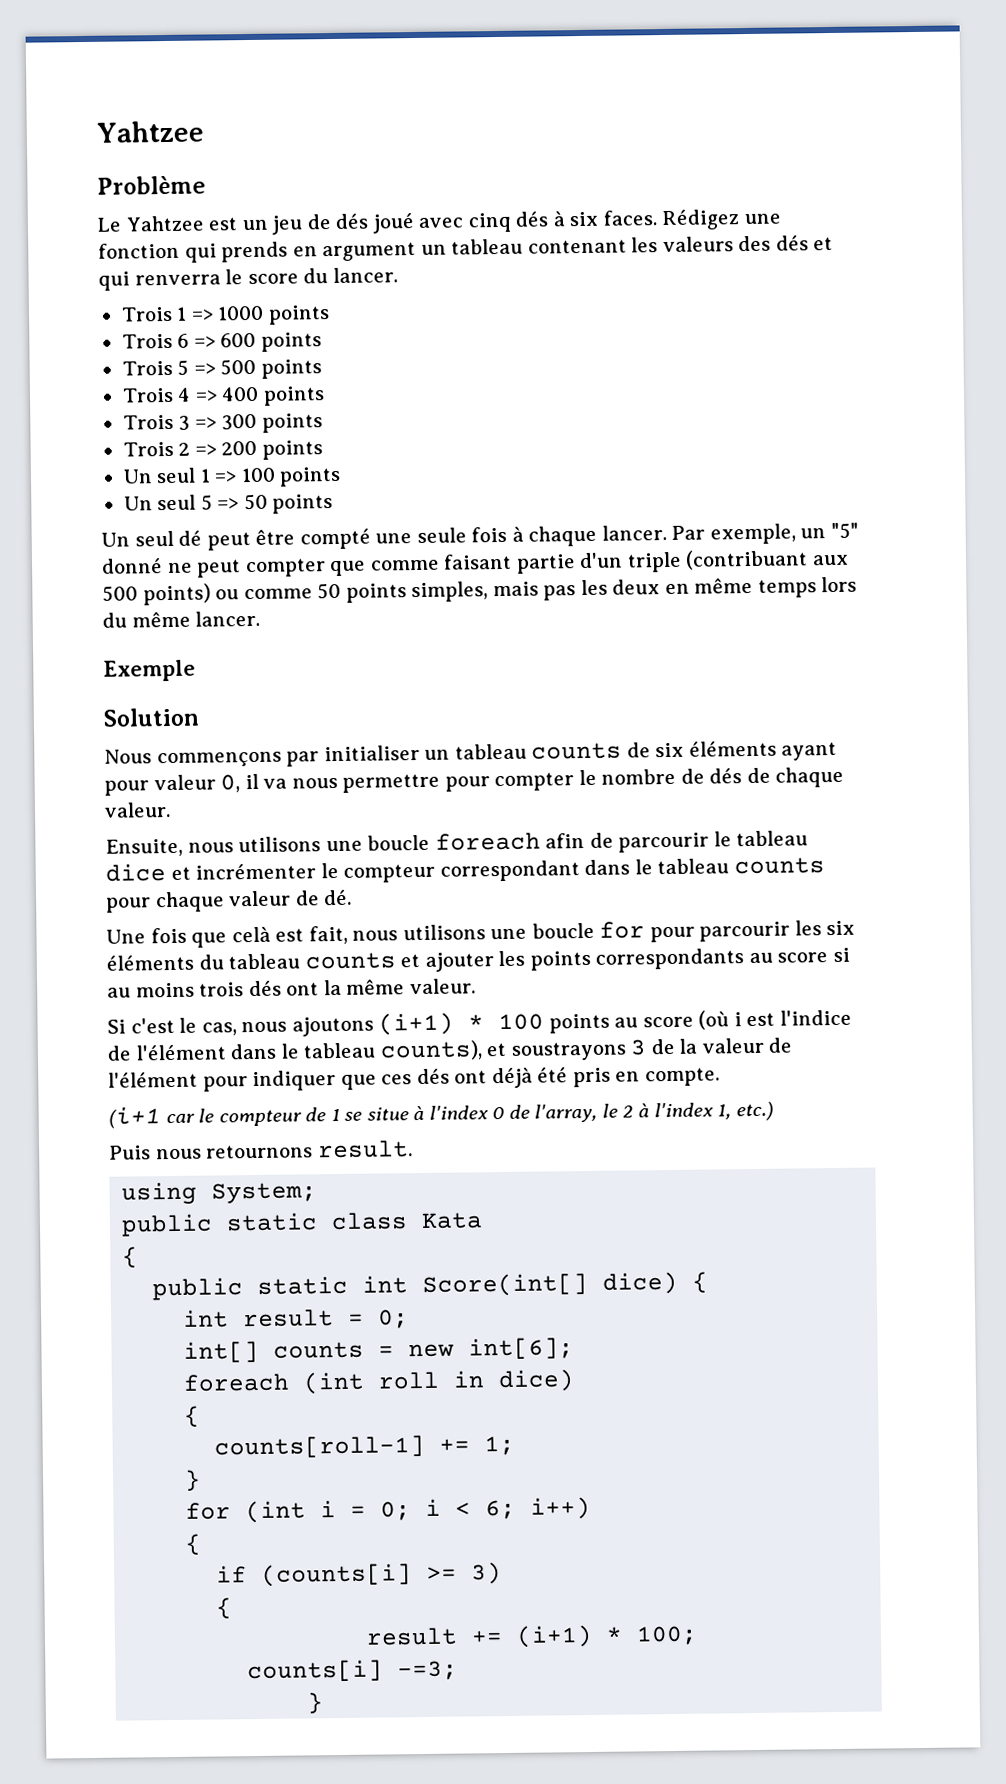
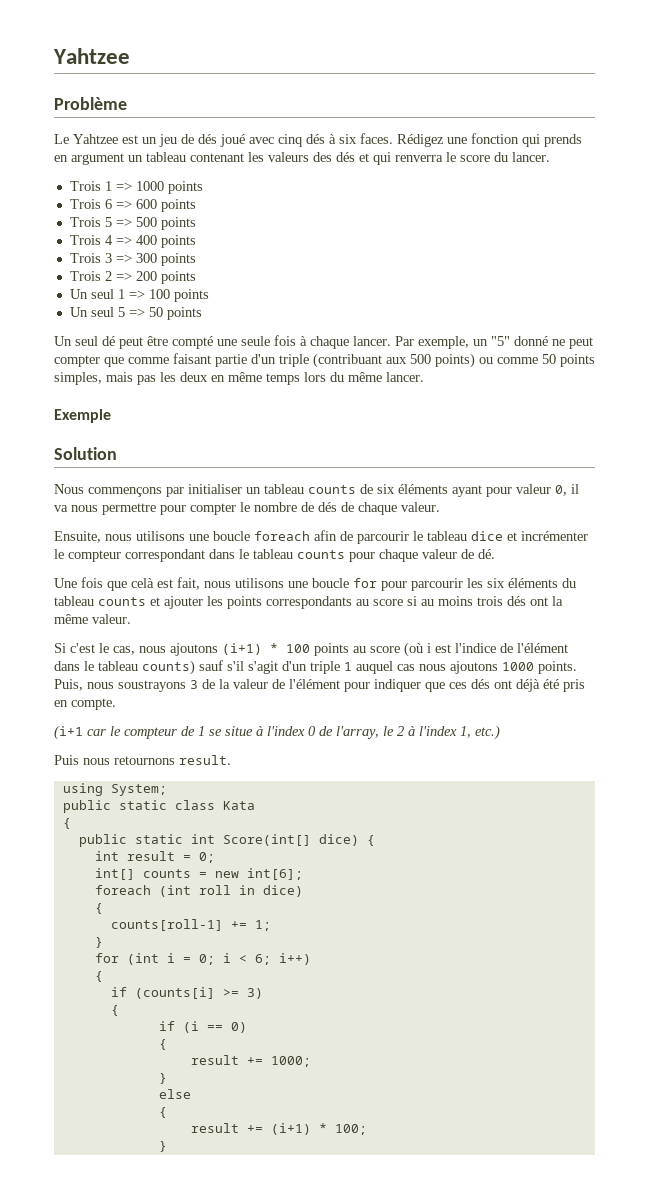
[379,1040,507,1061] counts), et -> [142,660,577,675] [54,679,114,691] counts) sauf s'il s'agit d'un triple 1 auquel cas nous ajoutons 1000 points. Puis, nous
(233, 1608) none -> [158,1021,247,1033] [158,1039,167,1050] [190,1055,311,1067] [158,1073,167,1084] [158,1089,191,1099] [158,1107,167,1118] // if (i == 0) // { // result += 1000; // } // else // {
[247,1659,459,1683] // counts[i] -=3; -> (367, 1129) none

